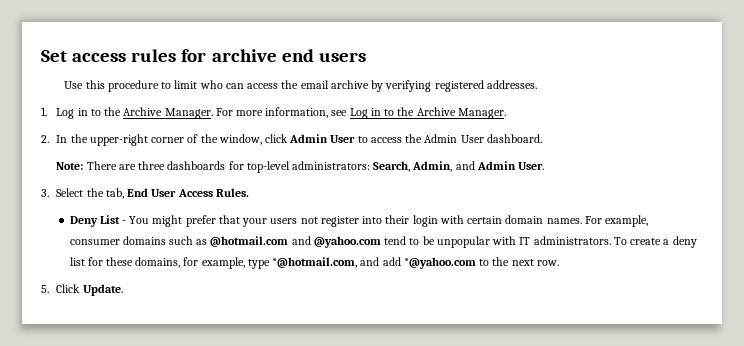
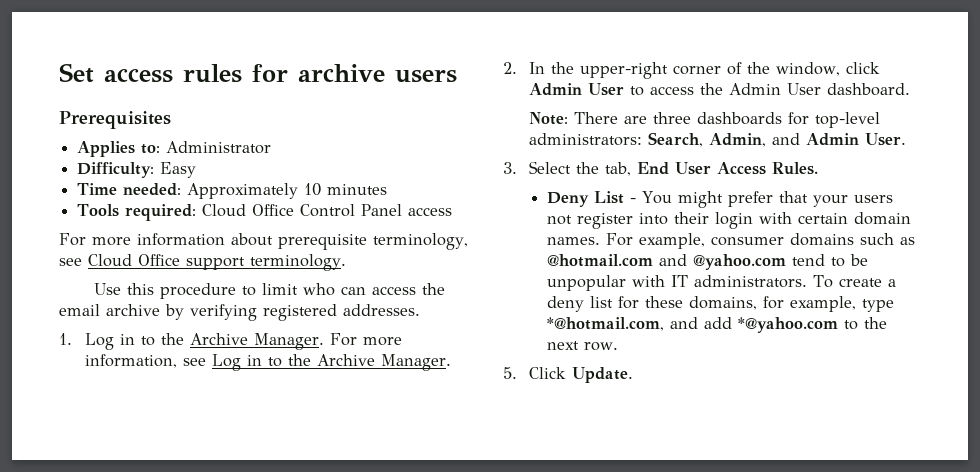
[281,49,366,62] end users -> [395,69,457,83] [59,111,171,129] [77,141,272,157] [77,162,197,178] [77,183,388,199] [77,204,453,221] [59,233,468,250] [59,254,346,271] users // Prerequisites // Applies to: Administrator // Difficulty: Easy // Time needed: Approximately 10 minutes // Tools required: Cloud Office Control Panel access // For more information about prerequisite terminology, see Cloud Office support terminology.

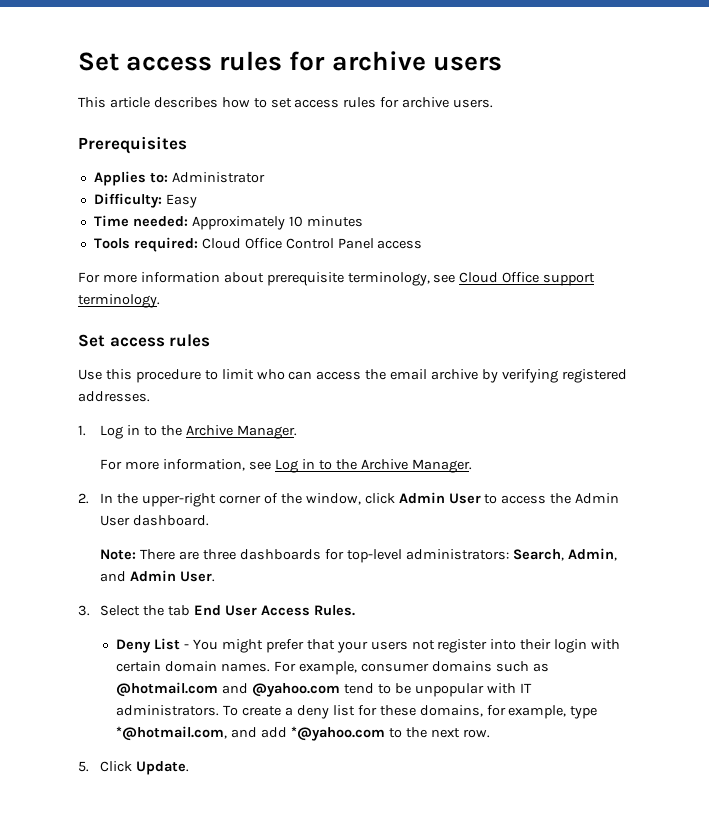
(457, 76) none -> [78,97,494,108] // This article describes how to set access rules for archive users.
(346, 262) none -> [78,334,211,347] // Set access rules
(325, 341) none -> (297, 432) //
[605,162,632,176] tab, -> [168,605,191,616] tab

